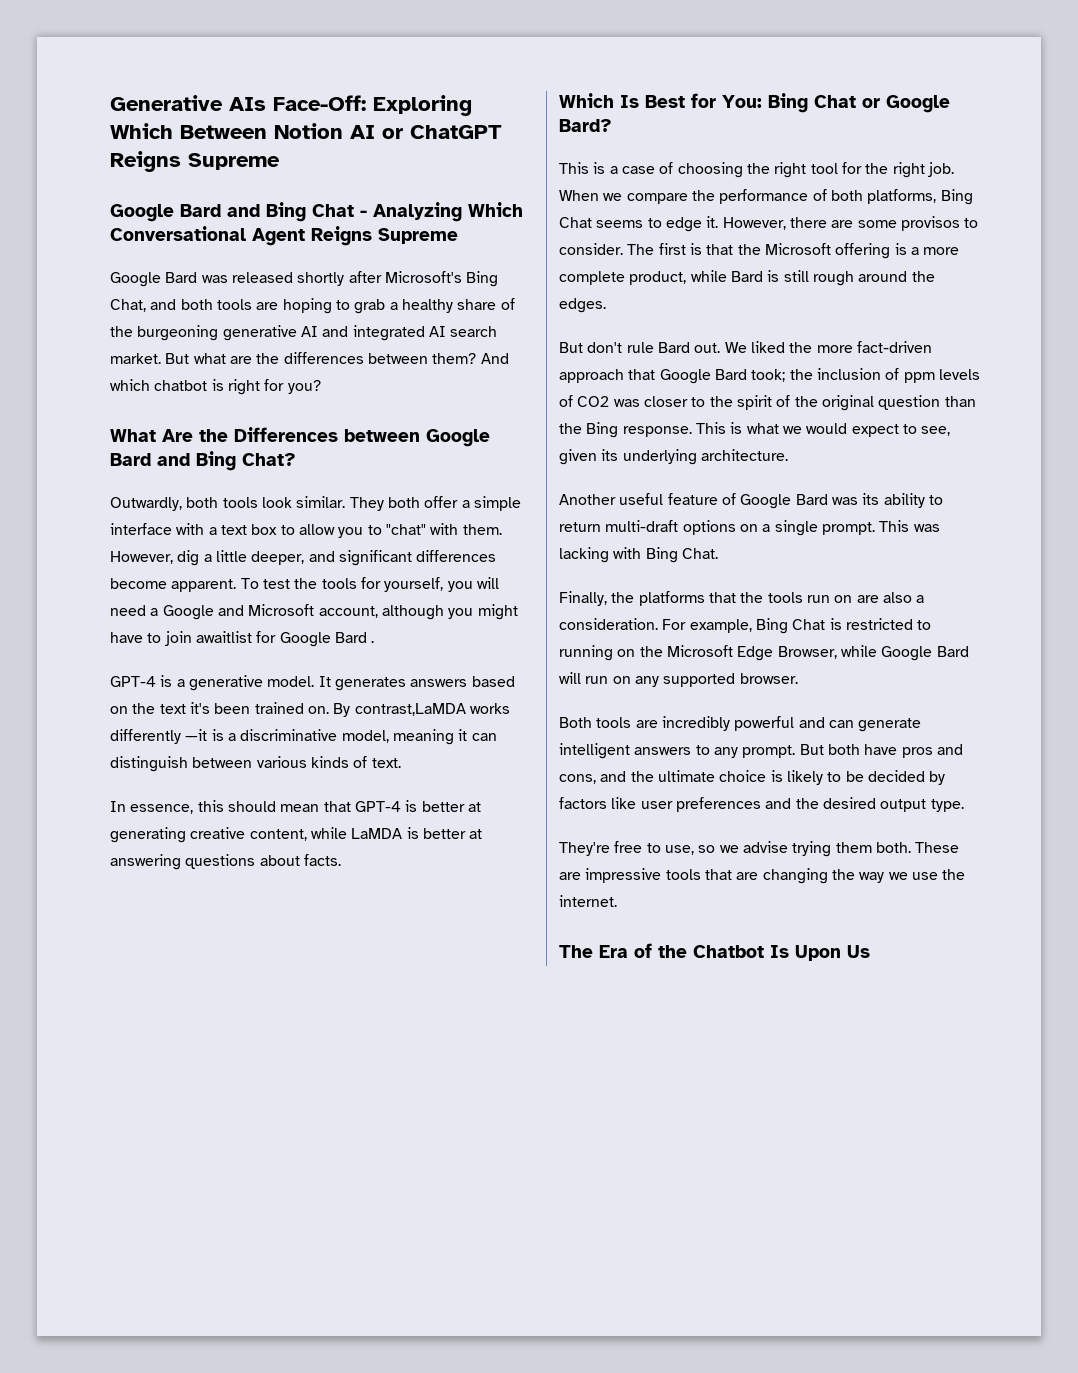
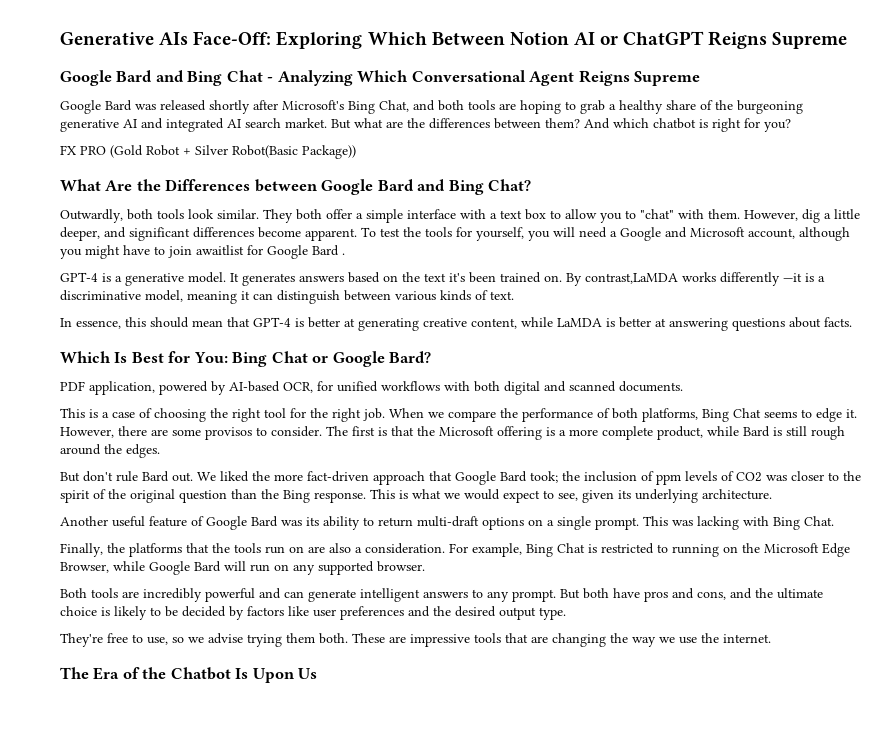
(321, 387) none -> [60,145,356,159] // FX PRO (Gold Robot + Silver Robot(Basic Package))
(612, 125) none -> [60,381,683,395] // PDF application, powered by AI-based OCR, for unified workflows with both digital and scanned documents.

